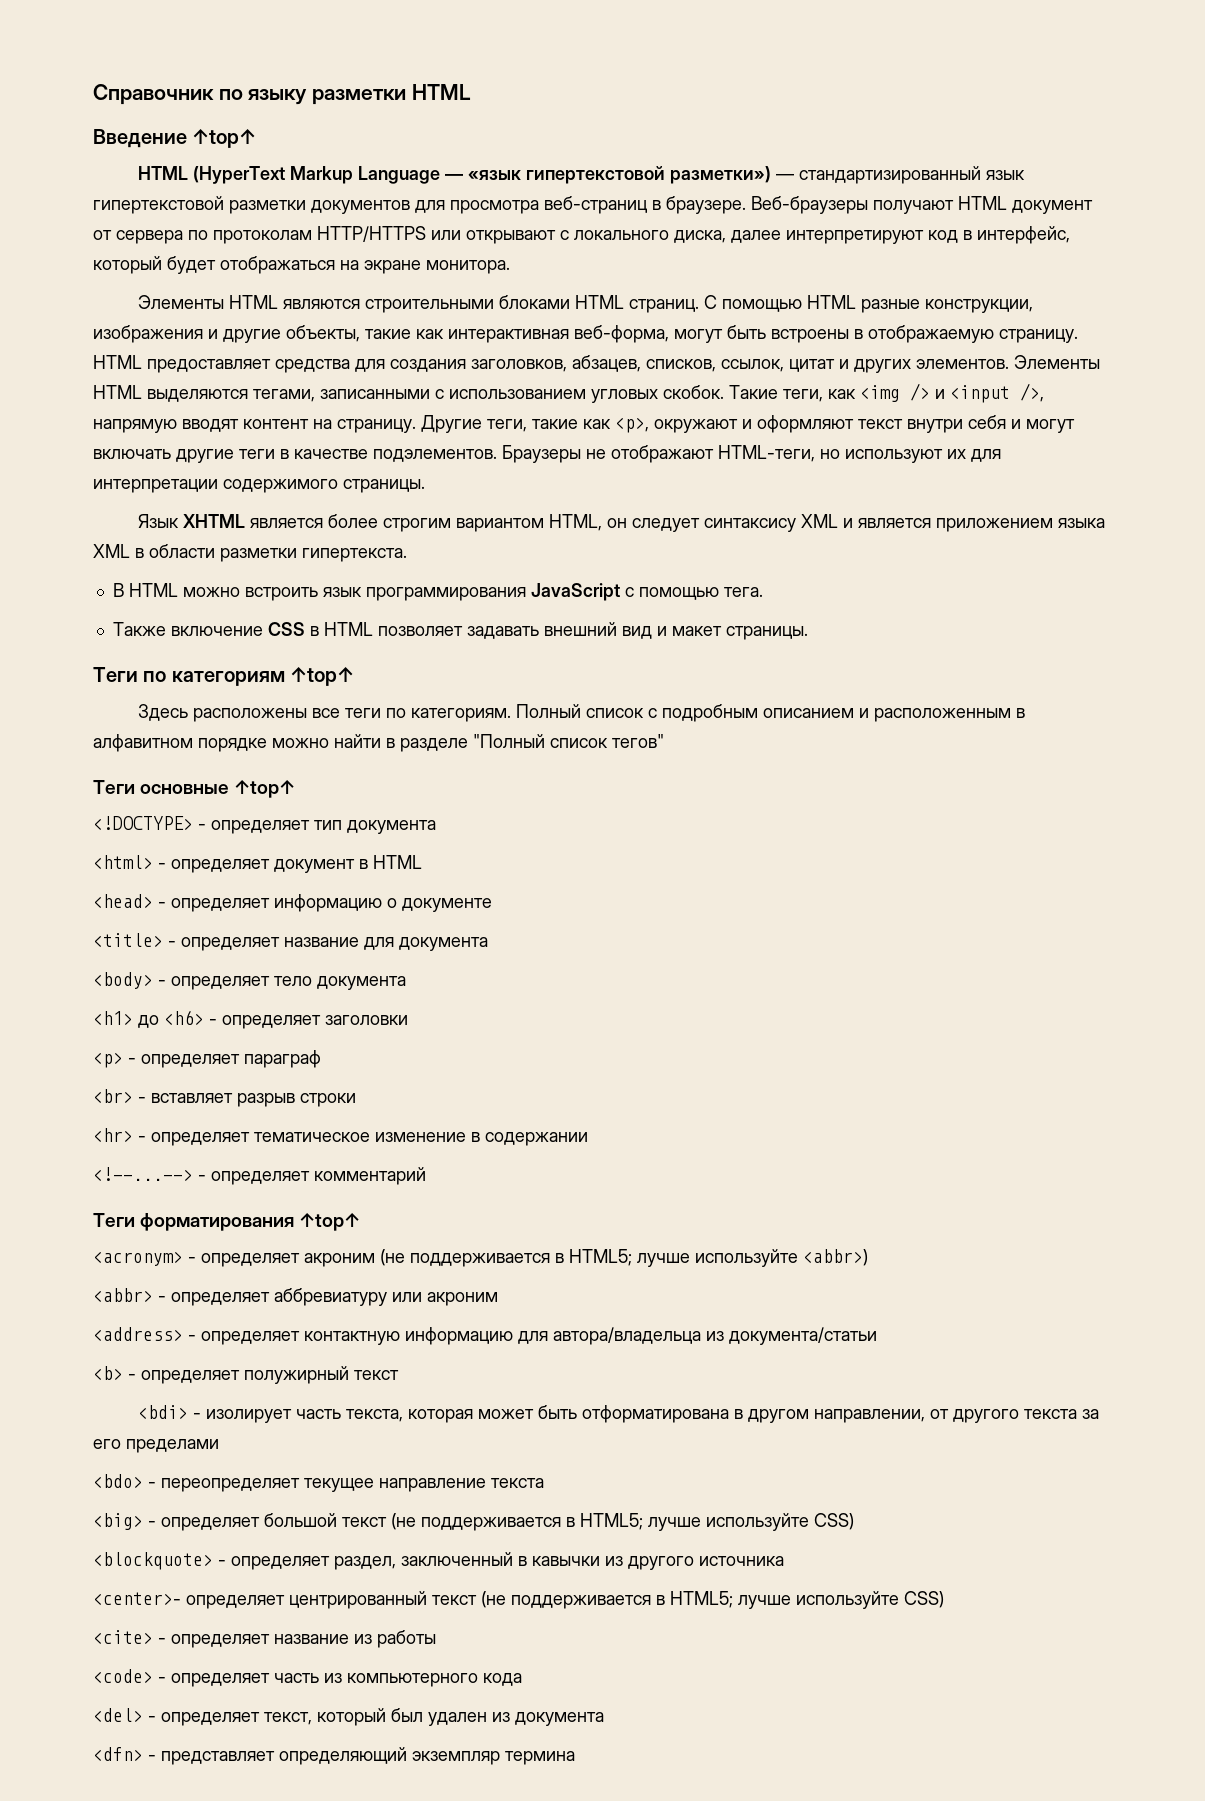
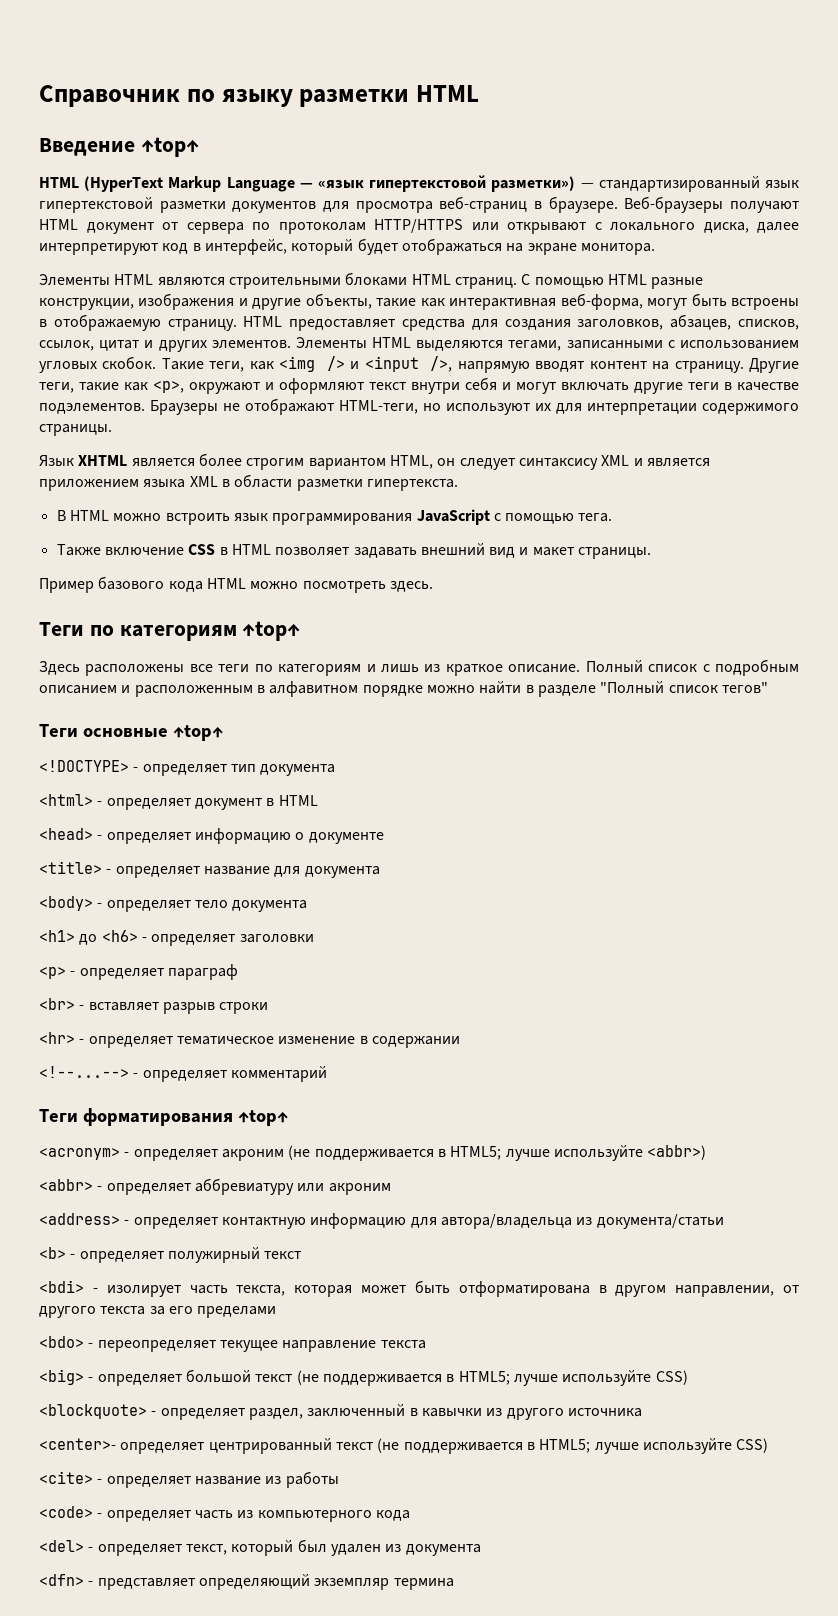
(808, 633) none -> [39,576,433,593] // Пример базового кода HTML можно посмотреть здесь.
[410,708,511,722] категориям. -> [278,664,581,676] категориям и лишь из краткое описание.

